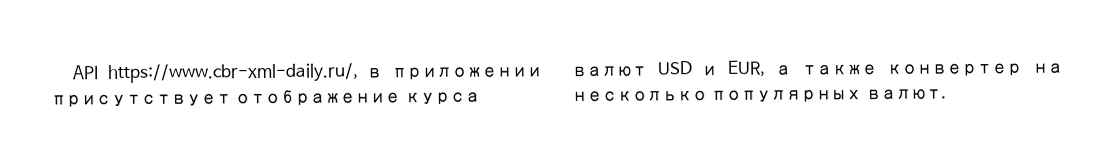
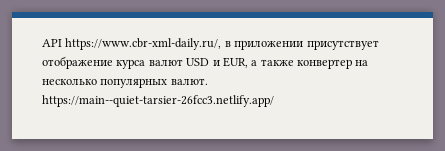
(947, 94) none -> [42,95,274,107] https://main--quiet-tarsier-26fcc3.netlify.app/

